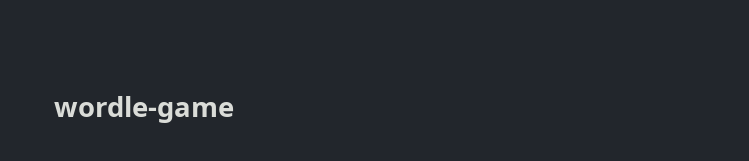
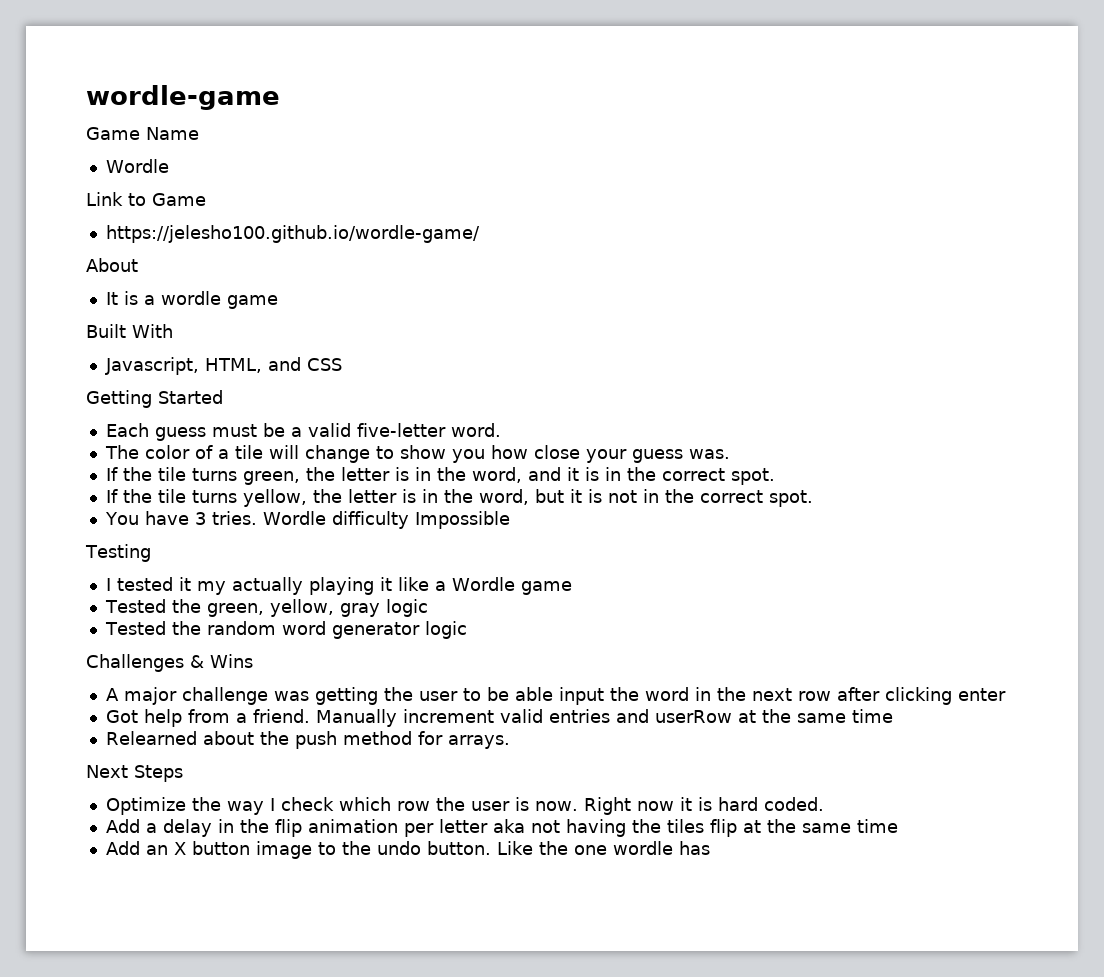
(234, 109) none -> [86,127,199,140] [105,159,169,173] [86,192,206,206] [105,225,480,243] [86,258,138,272] [105,291,278,309] [86,324,173,338] [104,357,342,375] [86,390,223,408] [105,423,501,441] [104,445,730,463] [105,467,775,485] [105,489,813,507] [104,511,510,529] [85,544,151,562] [105,577,572,595] [104,599,428,617] [104,621,467,639] [86,654,253,672] [105,687,1006,705] [105,709,893,727] [105,731,510,749] [86,765,183,782] [105,797,824,815] [105,819,898,837] [105,841,710,859] // Game Name // Wordle // Link to Game // https://jelesho100.github.io/wordle-game/ // About // It is a wordle game // Built With // Javascript, HTML, and CSS // Getting Started // Each guess must be a valid five-letter word. // The color of a tile will change to show you how close your guess was. // If the tile turns green, the letter is in the word, and it is in the correct spot. // If the tile turns yellow, the letter is in the word, but it is not in the correct spot. // You have 3 tries. Wordle difficulty Impossible // Testing // I tested it my actually playing it like a Wordle game // Tested the green, yellow, gray logic // Tested the random word generator logic // Challenges & Wins // A major challenge was getting the user to be able input the word in the next row after clicking enter // Got help from a friend. Manually increment valid entries and userRow at the same time // Relearned about the push method for arrays. // Next Steps // Optimize the way I check which row the user is now. Right now it is hard coded. // Add a delay in the flip animation per letter aka not having the tiles flip at the same time // Add an X button image to the undo button. Like the one wordle has

